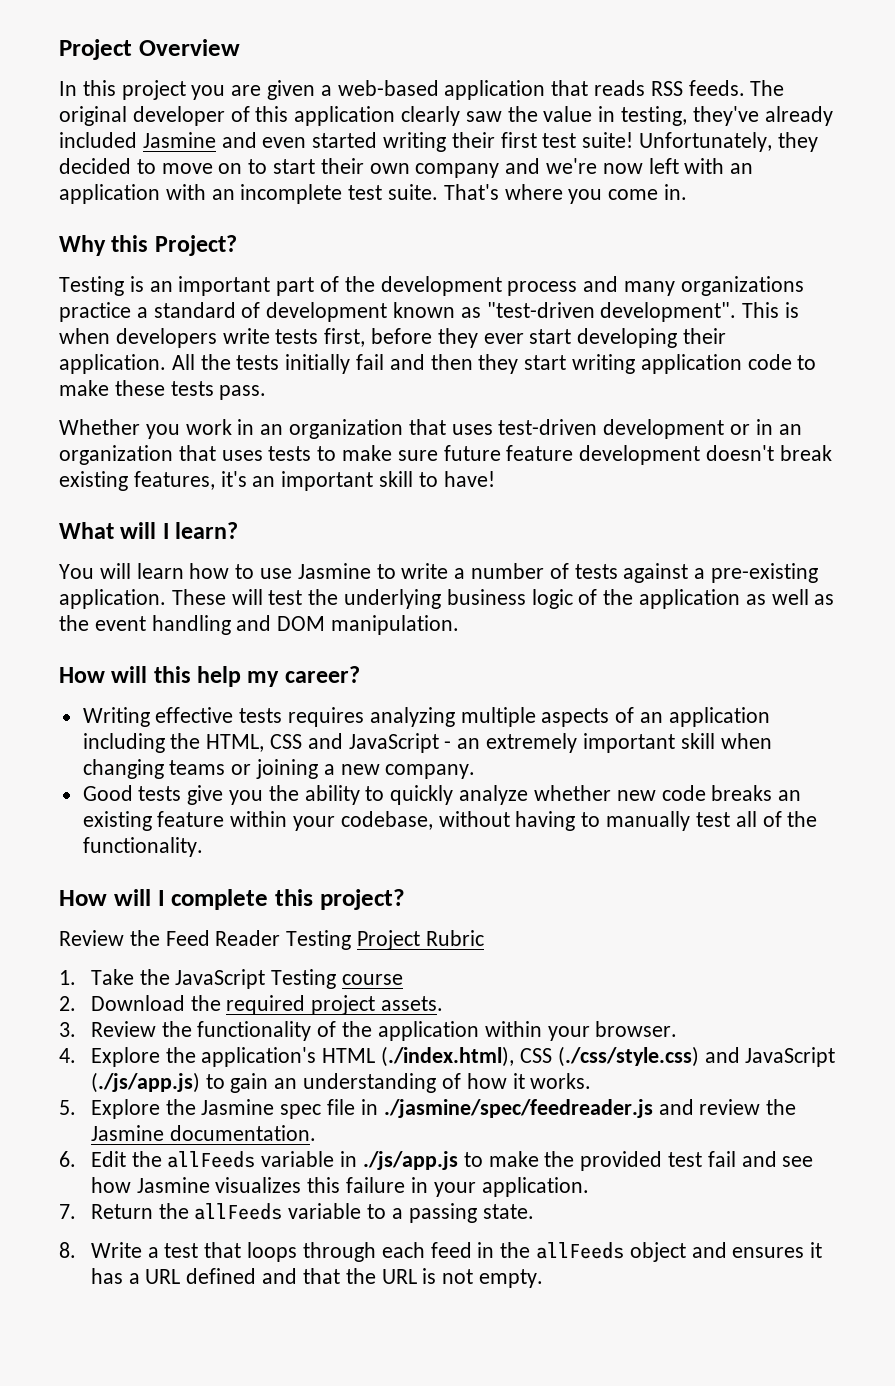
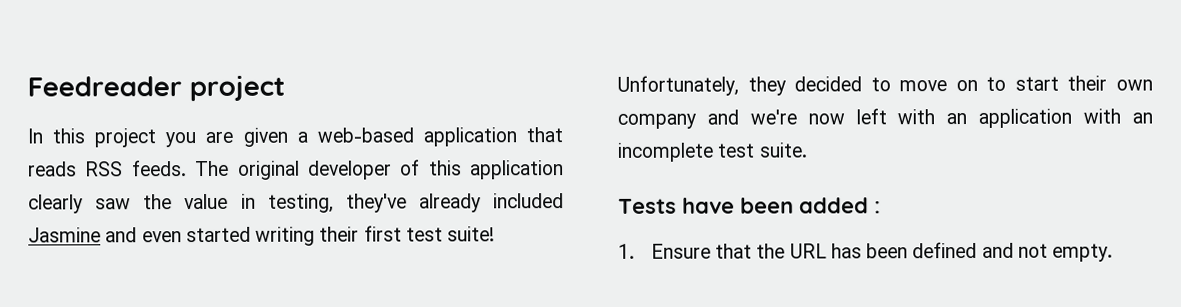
[59,39,240,60] Project Overview -> [27,74,285,102] Feedreader project
[443,184,688,204] [59,235,237,256] [59,276,804,296] [59,302,800,322] [59,328,727,348] [59,354,817,374] [59,380,267,400] [59,419,802,439] [59,445,832,465] [59,471,495,491] [59,522,239,539] [59,563,819,583] [59,589,835,609] [59,615,460,635] [59,666,360,687] [82,707,770,727] [82,733,772,753] [82,759,476,779] [82,785,802,805] [82,811,818,831] [82,837,203,857] [59,889,405,910] [59,930,484,950] [59,969,404,989] [59,995,444,1015] [59,1021,678,1041] [59,1046,836,1067] [90,1072,592,1093] [59,1099,797,1119] [90,1125,316,1141] [59,1151,814,1171] [90,1177,589,1197] [59,1203,534,1223] [59,1242,823,1262] [90,1268,437,1284] That's where you come in. // Why this Project? // Testing is an important part of the development process and many organizations practice a standard of development known as "test-driven development". This is when developers write tests first, before they ever start developing their application. All the tests initially fail and then they start writing application code to make these tests pass. // Whether you work in an organization that uses test-driven development or in an organization that uses tests to make sure future feature development doesn't break existing features, it's an important skill to have! // What will I learn? // You will learn how to use Jasmine to write a number of tests against a pre-existing application. These will test the underlying business logic of the application as well as the event handling and DOM manipulation. // How will this help my career? // Writing effective tests requires analyzing multiple aspects of an application including the HTML, CSS and JavaScript - an extremely important skill when changing teams or joining a new company. // Good tests give you the ability to quickly analyze whether new code breaks an existing feature within your codebase, without having to manually test all of the functionality. // How will I complete this project? // Review the Feed Reader Testing Project Rubric // 1. Take the JavaScript Testing course // 2. Download the required project assets. // 3. Review the functionality of the application within your browser. // 4. Explore the application's HTML (./index.html), CSS (./css/style.css) and JavaScript (./js/app.js) to gain an understanding of how it works. // 5. Explore the Jasmine spec file in ./jasmine/spec/feedreader.js and review the Jasmine documentation. // 6. Edit the allFeeds variable in ./js/app.js to make the provided test fail and see how Jasmine visualizes this failure in your application. // 7. Return the allFeeds variable to a passing state. // 8. Write a test that loops through each feed in the allFeeds object and ensures it has a URL defined and that the URL is -> [618,197,881,214] [618,241,1014,259] // Tests have been added : // 1. Ensure that the URL has been defined and

